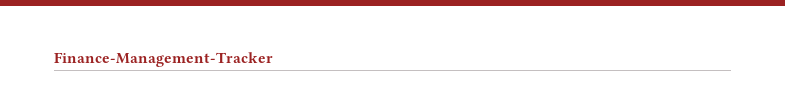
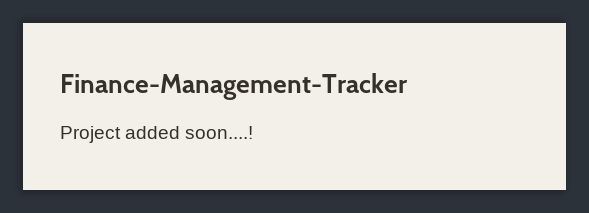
(273, 59) none -> [60,126,254,143] // Project added soon....!

